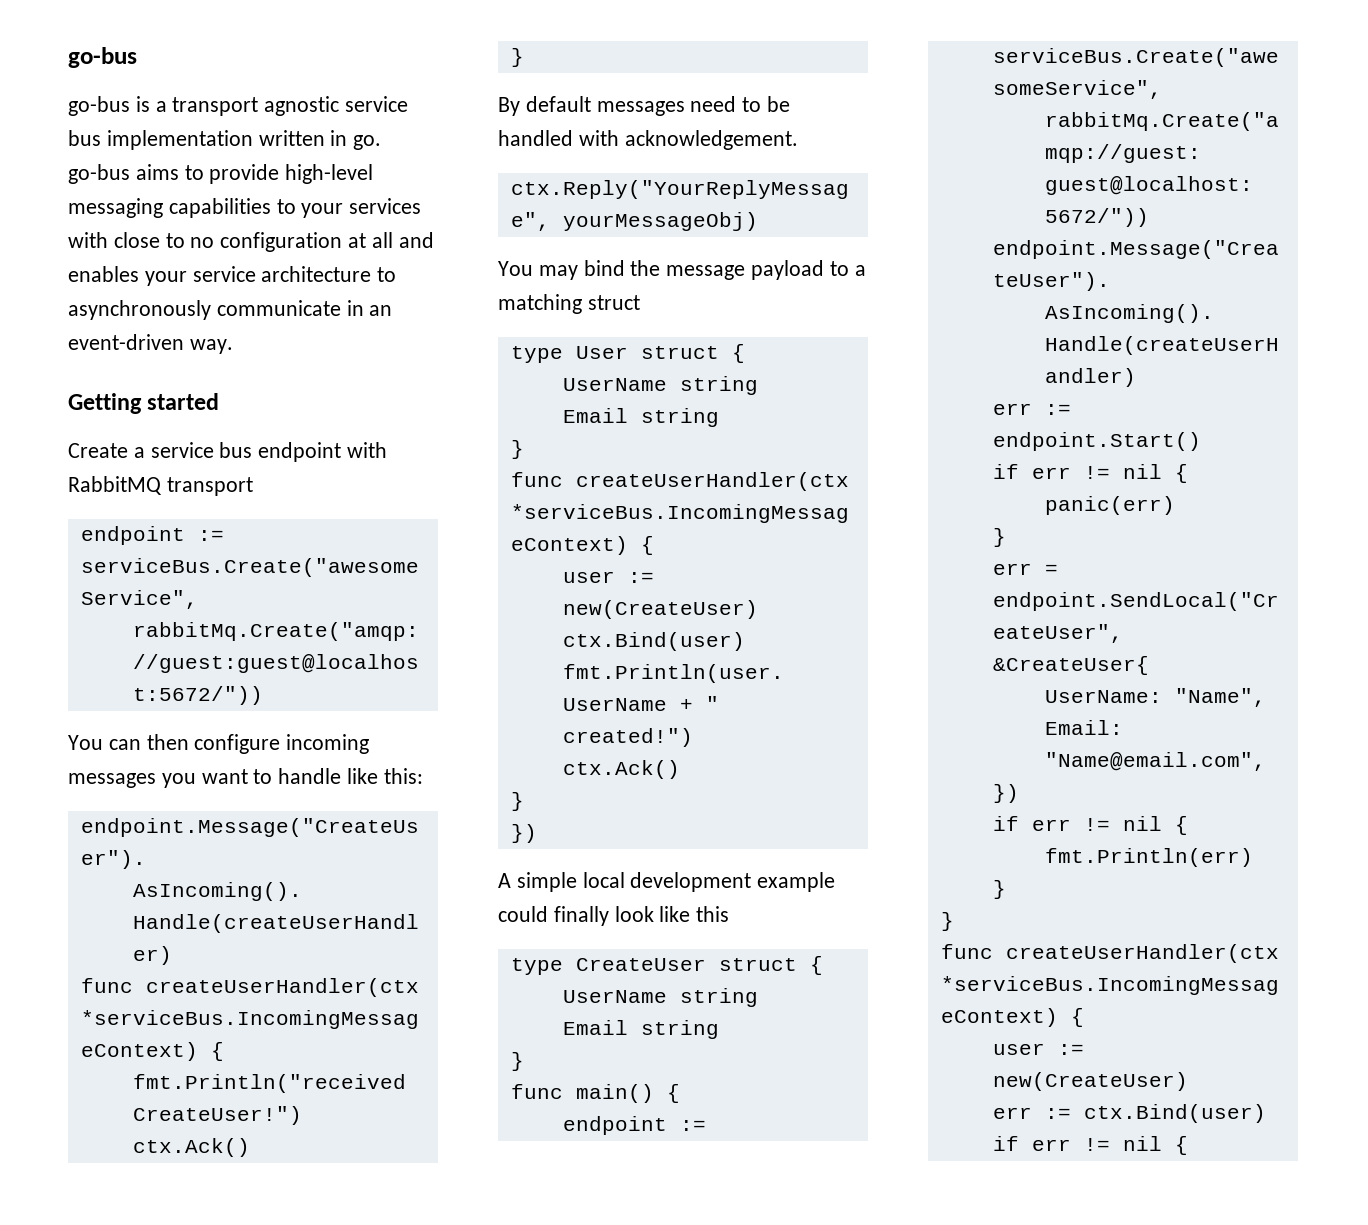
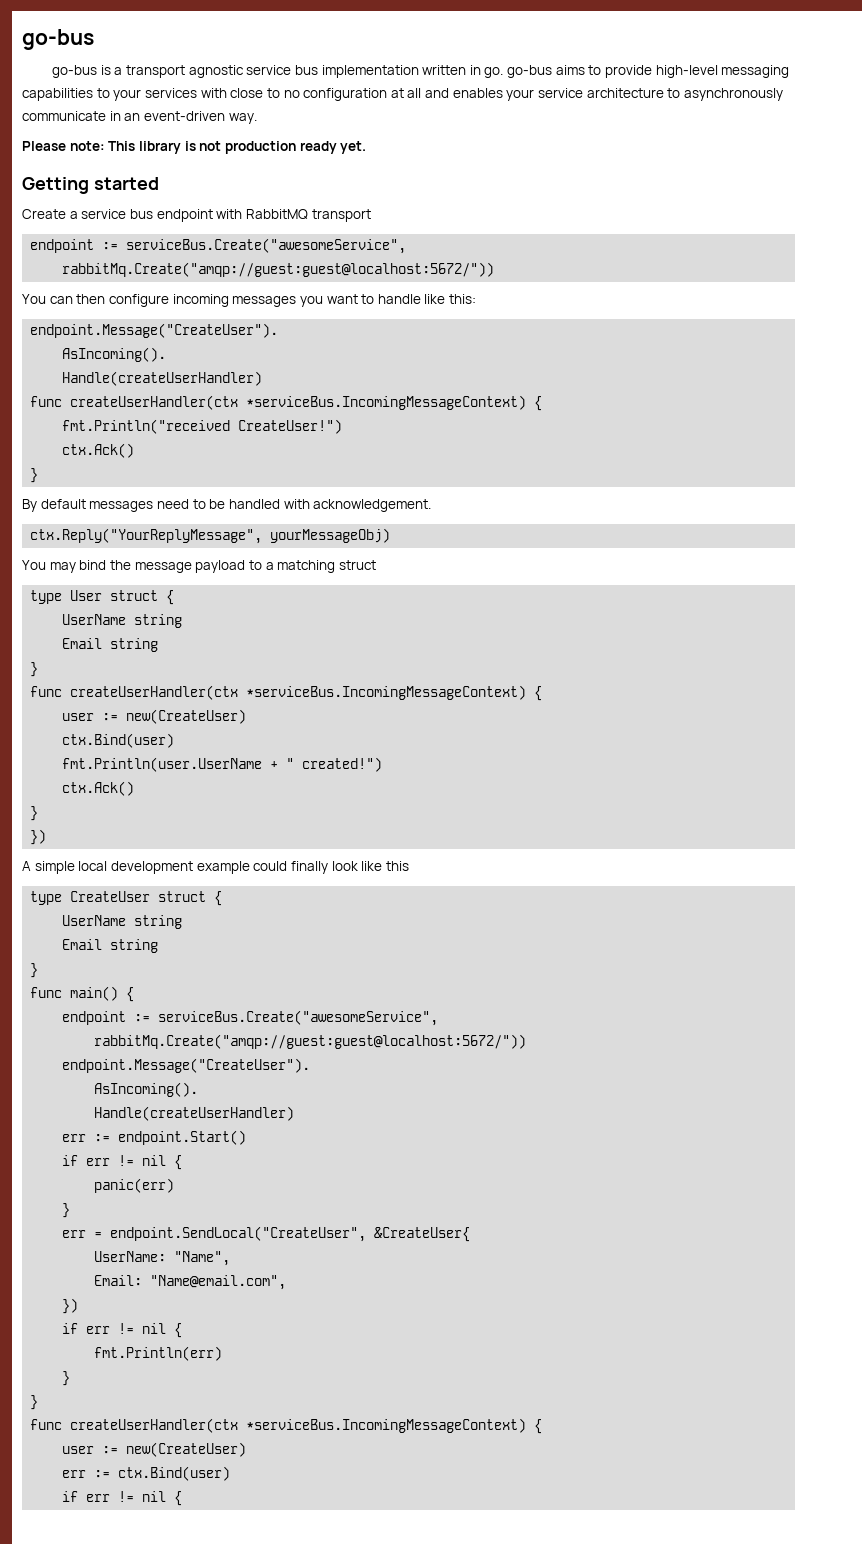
(233, 346) none -> [22,141,367,154] // Please note: This library is not production ready yet.

